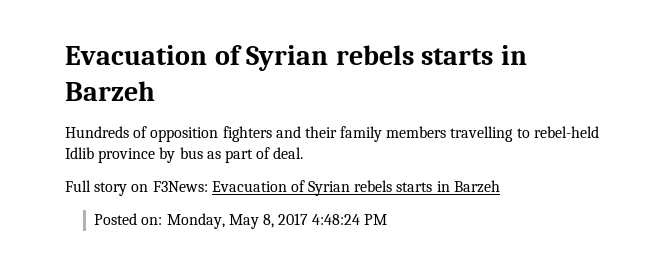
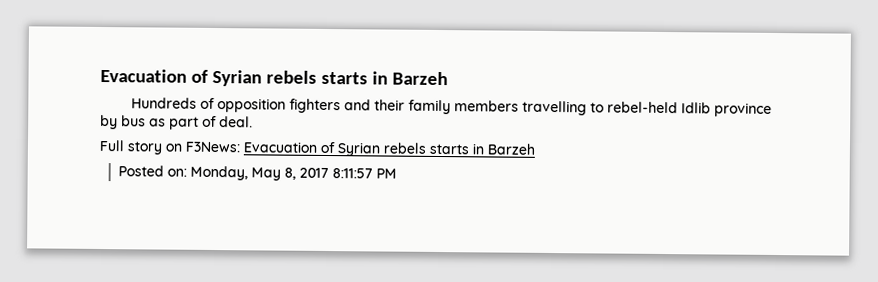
[312,214,361,225] 4:48:24 -> [332,168,374,179] 8:11:57

